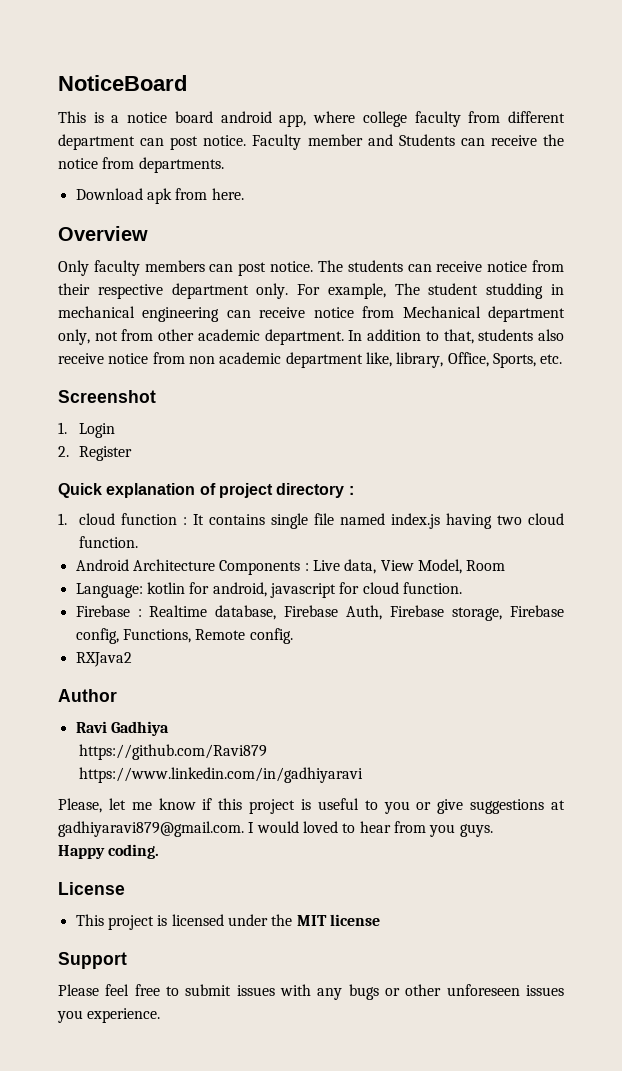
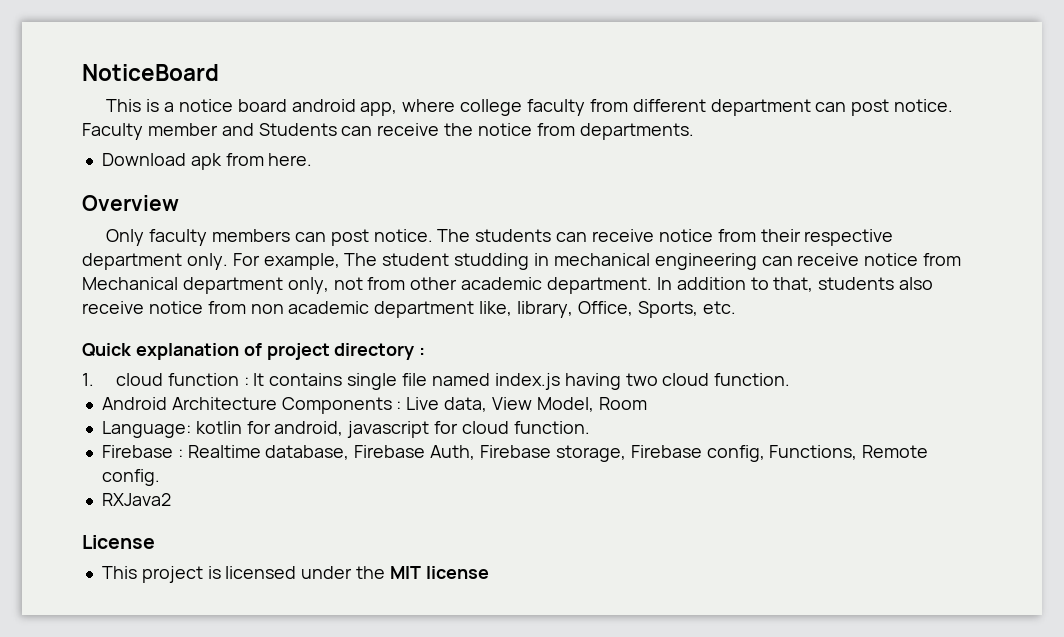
[58,390,156,403] [58,422,115,438] [58,446,132,461] // Screenshot // 1. Login // 2. Register -> (736, 307) none
[58,689,117,702] [75,721,169,736] [78,744,267,760] [78,767,363,783] [58,798,565,814] [58,821,493,837] [58,844,160,859] // Author // Ravi Gadhiya // https://github.com/Ravi879 // https://www.linkedin.com/in/gadhiyaravi // Please, let me know if this project is useful to you or give suggestions at gadhiyaravi879@gmail.com. I would loved to hear from you guys. // Happy coding. -> (171, 499) none
[58,952,127,969] [58,984,564,1000] [57,1008,161,1023] // Support // Please feel free to submit issues with any bugs or other unforeseen issues you experience. -> (489, 572) none

